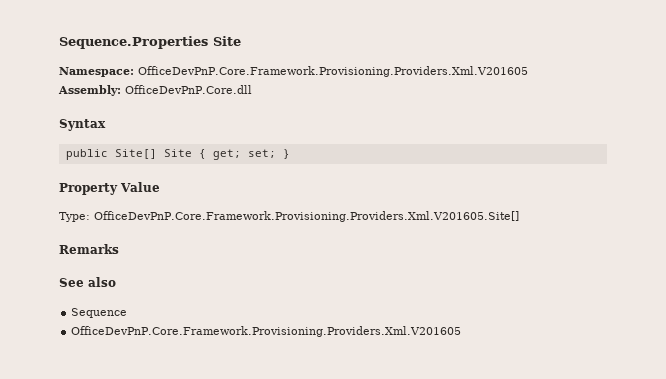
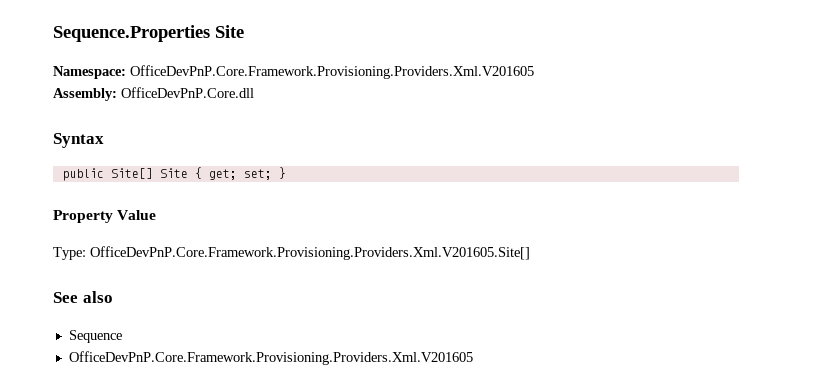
[59,244,119,254] // Remarks -> (530, 253) none

